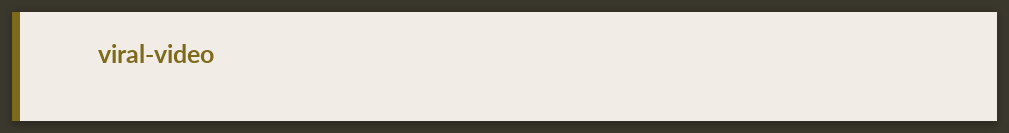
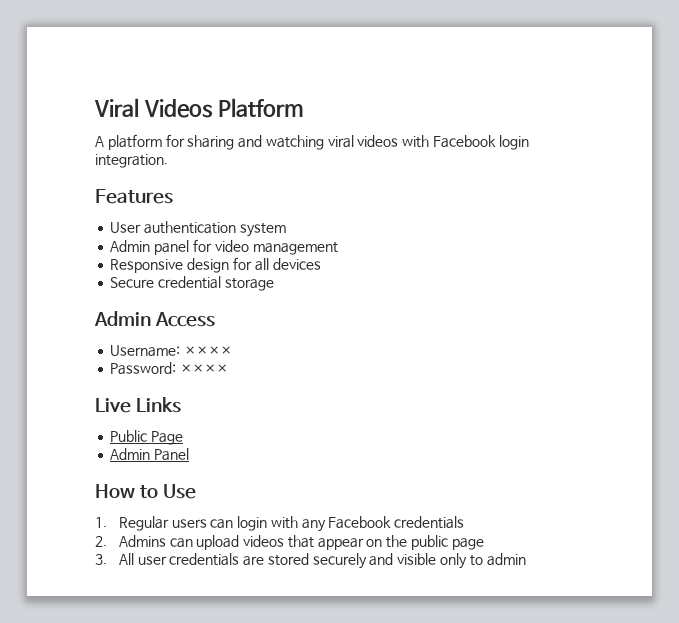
[98,44,214,63] viral-video -> [94,98,304,118] [95,134,529,150] [95,154,168,168] [95,189,173,204] [110,221,286,237] [110,239,338,255] [110,257,321,273] [110,276,274,291] [94,311,216,327] [110,345,233,357] [110,362,229,375] [95,397,182,413] [110,430,184,445] [110,448,190,461] [95,484,197,499] [95,516,465,532] [95,535,484,550] [95,553,526,569] Viral Videos Platform // A platform for sharing and watching viral videos with Facebook login integration. // Features // User authentication system // Admin panel for video management // Responsive design for all devices // Secure credential storage // Admin Access // Username: ×××× // Password: ×××× // Live Links // Public Page // Admin Panel // How to Use // 1. Regular users can login with any Facebook credentials // 2. Admins can upload videos that appear on the public page // 3. All user credentials are stored securely and visible only to admin

